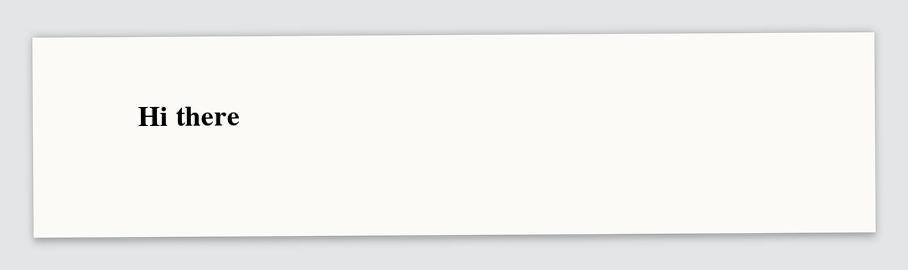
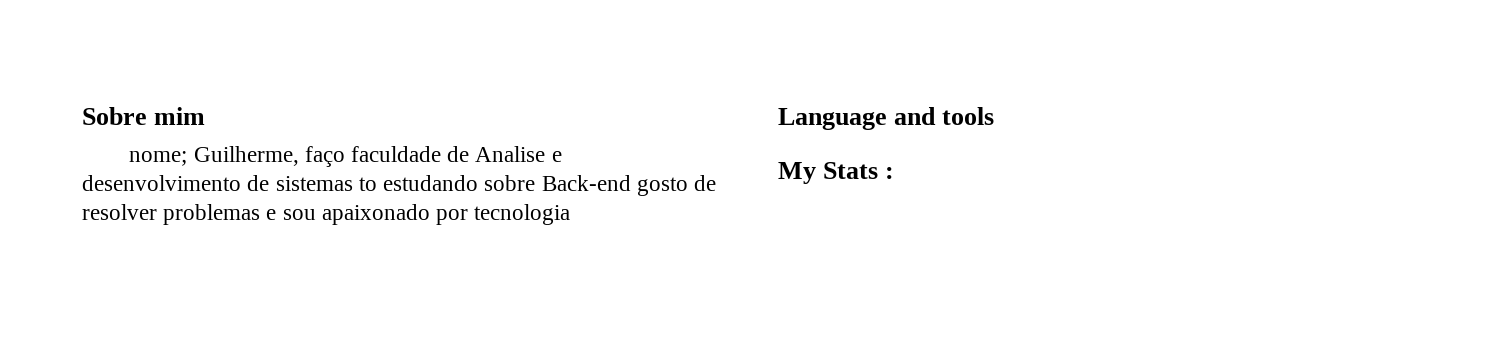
[137,106,240,127] Hi there -> [82,107,206,125] [129,146,562,167] [82,175,716,196] [82,204,571,225] [778,107,995,130] [778,162,895,184] Sobre mim // nome; Guilherme, faço faculdade de Analise e desenvolvimento de sistemas to estudando sobre Back-end gosto de resolver problemas e sou apaixonado por tecnologia // Language and tools // My Stats :

